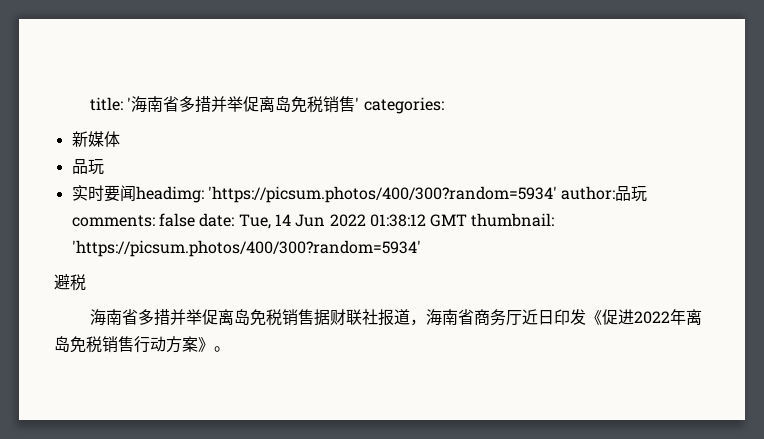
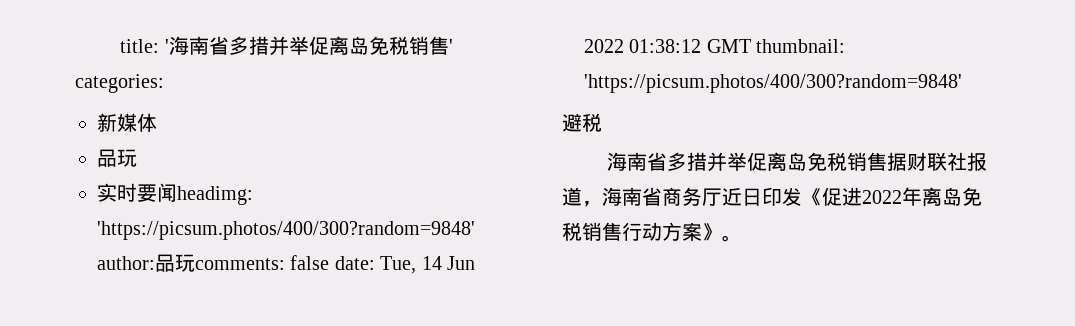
[207,186,557,203] 'https://picsum.photos/400/300?random=5934' -> [97,221,475,240] 'https://picsum.photos/400/300?random=9848'
[71,240,421,257] 'https://picsum.photos/400/300?random=5934' -> [584,74,962,93] 'https://picsum.photos/400/300?random=9848'

